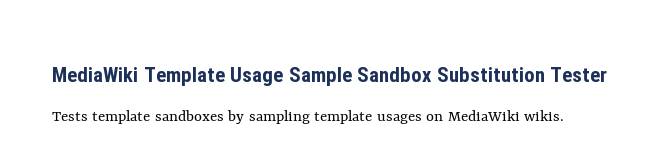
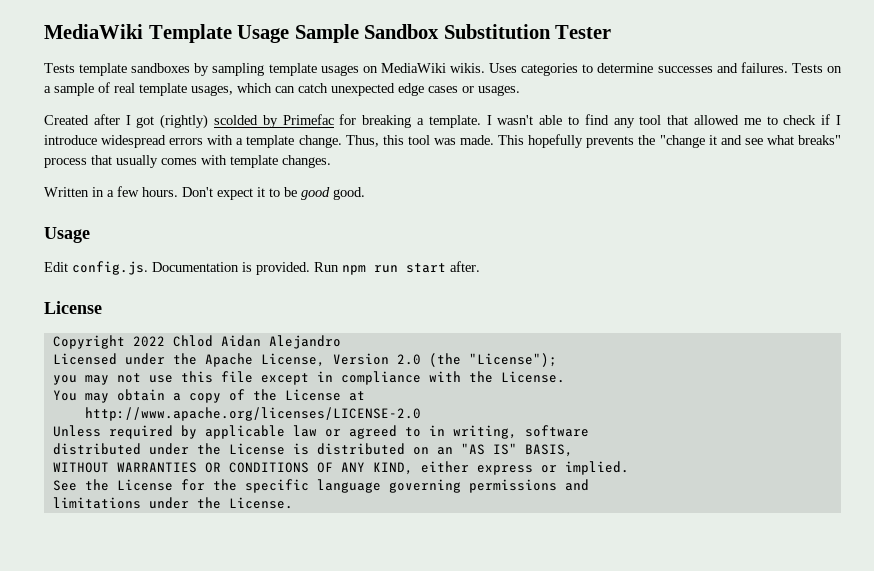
(565, 115) none -> [489,62,842,76] [44,82,520,96] [44,114,841,129] [44,134,841,148] [44,155,331,168] [44,186,365,200] [44,227,90,243] [44,261,480,275] [44,301,102,314] [52,335,341,349] [52,353,557,367] [52,371,565,385] [52,389,365,403] [84,407,421,421] [52,425,589,439] [52,443,573,457] [52,461,629,475] [52,479,589,493] [52,497,293,509] Uses categories to determine successes and failures. Tests on a sample of real template usages, which can catch unexpected edge cases or usages. // Created after I got (rightly) scolded by Primefac for breaking a template. I wasn't able to find any tool that allowed me to check if I introduce widespread errors with a template change. Thus, this tool was made. This hopefully prevents the "change it and see what breaks" process that usually comes with template changes. // Written in a few hours. Don't expect it to be good good. // Usage // Edit config.js. Documentation is provided. Run npm run start after. // License // Copyright 2022 Chlod Aidan Alejandro // Licensed under the Apache License, Version 2.0 (the "License"); // you may not use this file except in compliance with the License. // You may obtain a copy of the License at // http://www.apache.org/licenses/LICENSE-2.0 // Unless required by applicable law or agreed to in writing, software // distributed under the License is distributed on an "AS IS" BASIS, // WITHOUT WARRANTIES OR CONDITIONS OF ANY KIND, either express or implied. // See the License for the specific language governing permissions and // limitations under the License.

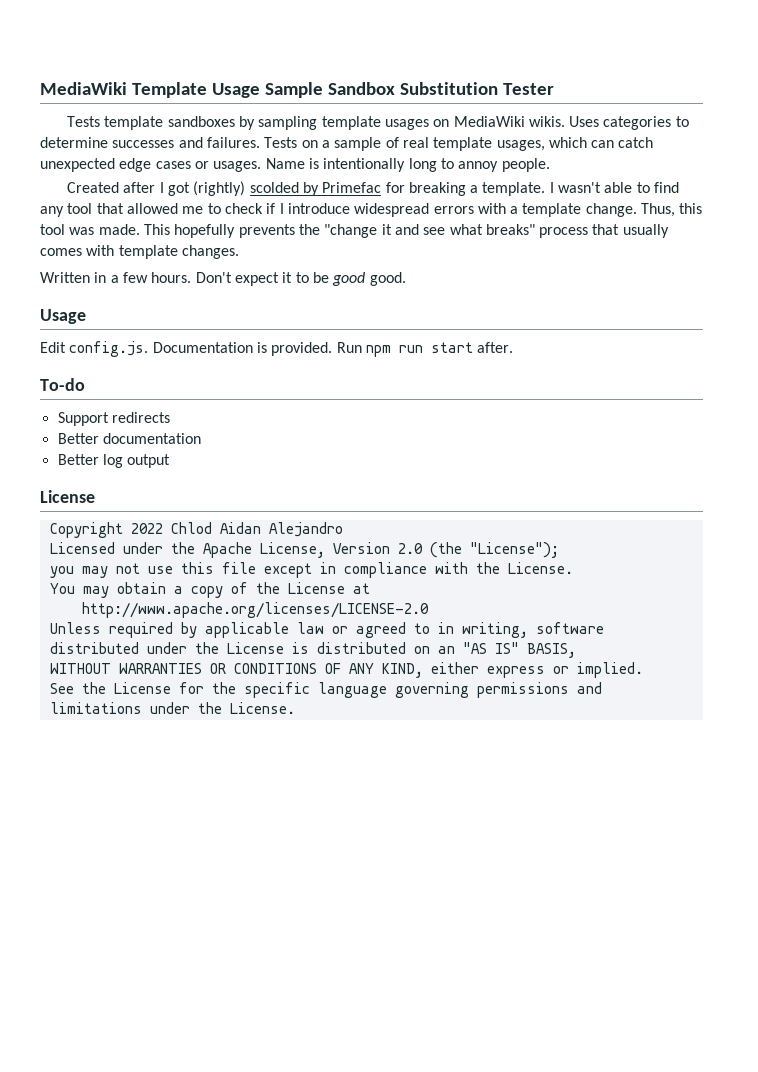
(520, 90) none -> [265,158,550,172] Name is intentionally long to annoy people.
(480, 266) none -> [40,378,85,391] [57,412,170,426] [57,433,201,444] [57,454,171,468] // To-do // Support redirects // Better documentation // Better log output

